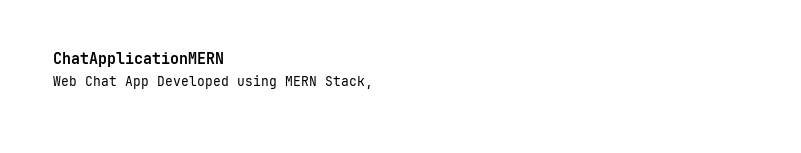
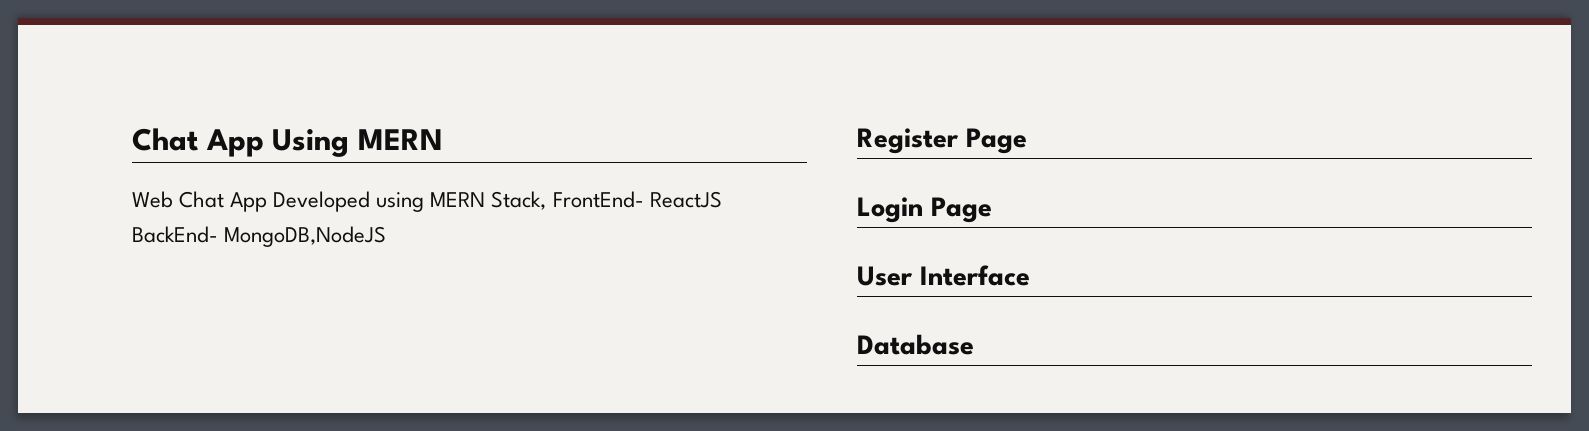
[53,52,224,67] ChatApplicationMERN -> [132,128,443,157] Chat App Using MERN
(373, 82) none -> [552,191,722,208] [132,226,387,247] [857,128,1027,154] [857,197,992,223] [857,265,1030,286] [857,334,974,355] FrontEnd- ReactJS BackEnd- MongoDB,NodeJS // Register Page // Login Page // User Interface // Database

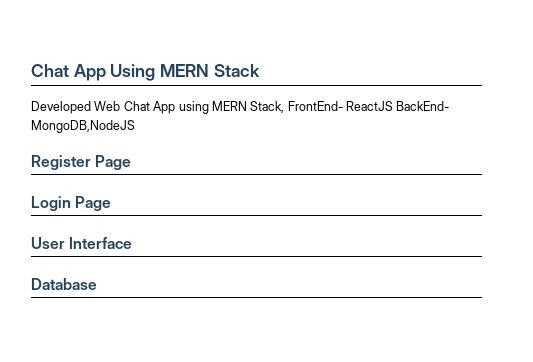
(443, 139) // -> [213,64,260,77] [31,101,91,114] Stack // Developed
[273,191,371,212] Developed -> (176, 107) none

